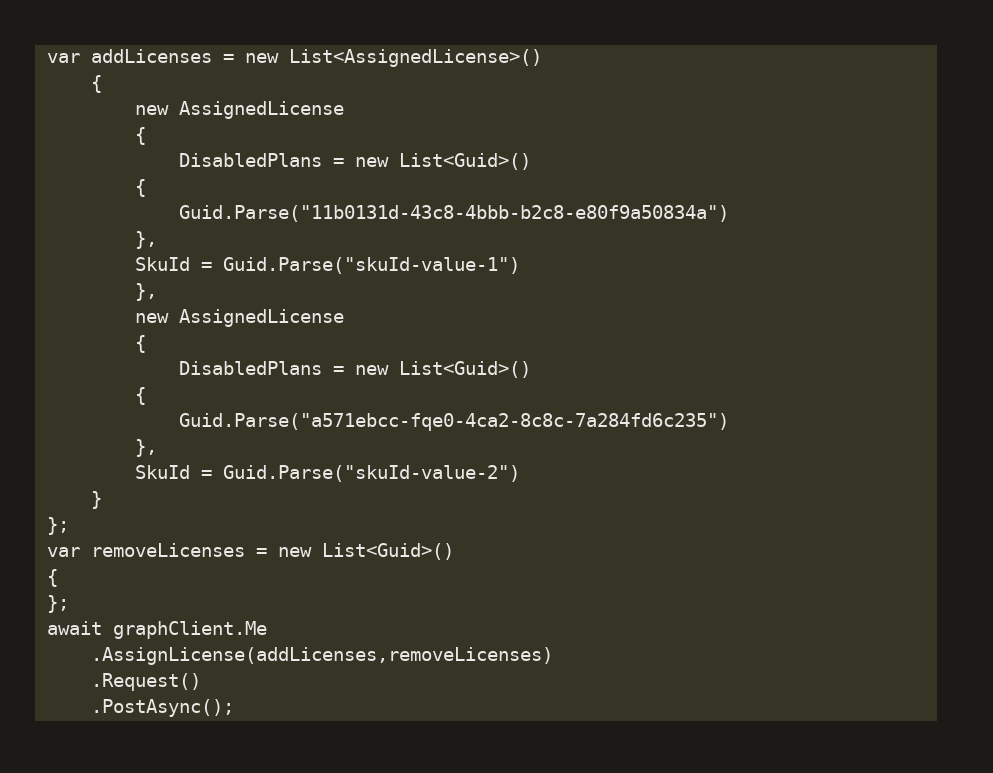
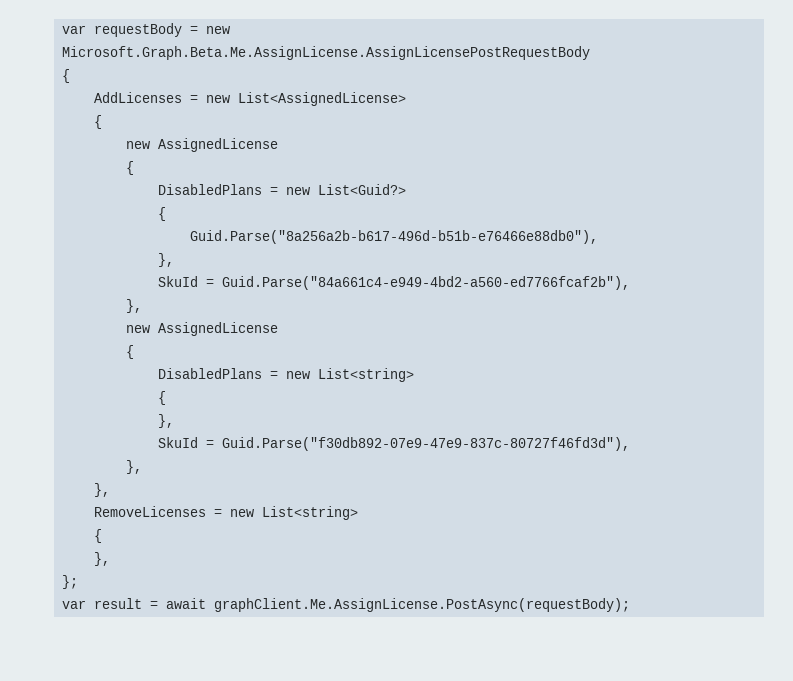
[46,49,542,67] var addLicenses = new List<AssignedLicense>() -> [61,23,230,37] [61,46,590,60] [61,69,70,83] [93,92,406,106] var requestBody = new Microsoft.Graph.Beta.Me.AssignLicense.AssignLicensePostRequestBody // { // AddLicenses = new List<AssignedLicense>
[398,153,531,170] [134,179,146,197] [178,205,729,222] [134,231,157,249] [134,257,520,274] List<Guid>() // { // Guid.Parse("11b0131d-43c8-4bbb-b2c8-e80f9a50834a") // }, // SkuId = Guid.Parse("skuId-value-1") -> [317,184,406,195] [157,207,166,221] [189,230,598,244] [157,253,174,267] [157,276,630,290] List<Guid?> // { // Guid.Parse("8a256a2b-b617-496d-b51b-e76466e88db0"), // }, // SkuId = Guid.Parse("84a661c4-e949-4bd2-a560-ed7766fcaf2b"),
[398,361,531,378] [134,387,146,405] [178,413,729,431] [134,439,157,457] [134,465,520,482] [90,491,102,509] [46,517,69,535] [46,543,454,560] [46,569,58,587] [46,595,69,613] [46,621,267,639] [90,647,553,665] [90,673,201,691] [90,699,234,717] List<Guid>() // { // Guid.Parse("a571ebcc-fqe0-4ca2-8c8c-7a284fd6c235") // }, // SkuId = Guid.Parse("skuId-value-2") // } // }; // var removeLicenses = new List<Guid>() // { // }; // await graphClient.Me // .AssignLicense(addLicenses,removeLicenses) // .Request() // .PostAsync(); -> [317,368,414,382] [157,391,166,405] [157,414,174,428] [157,437,630,451] [125,460,142,474] [93,483,110,497] [93,506,358,520] [93,529,102,543] [93,552,110,566] [61,575,78,589] [61,598,630,612] List<string> // { // }, // SkuId = Guid.Parse("f30db892-07e9-47e9-837c-80727f46fd3d"), // }, // }, // RemoveLicenses = new List<string> // { // }, // }; // var result = await graphClient.Me.AssignLicense.PostAsync(requestBody);

